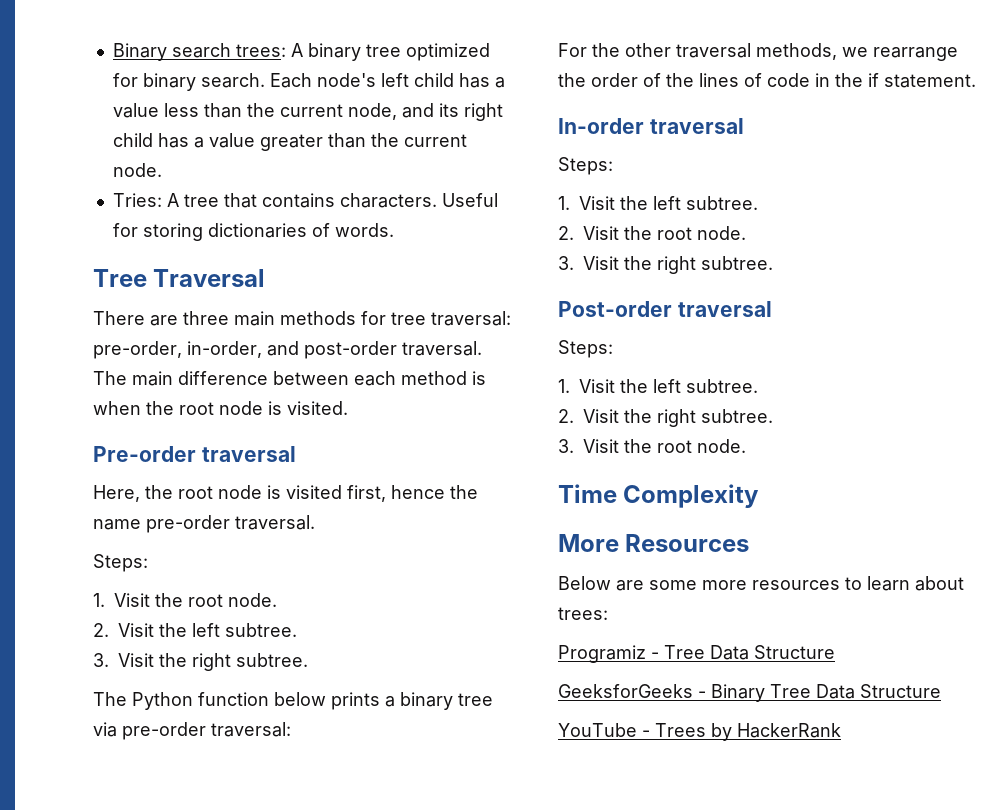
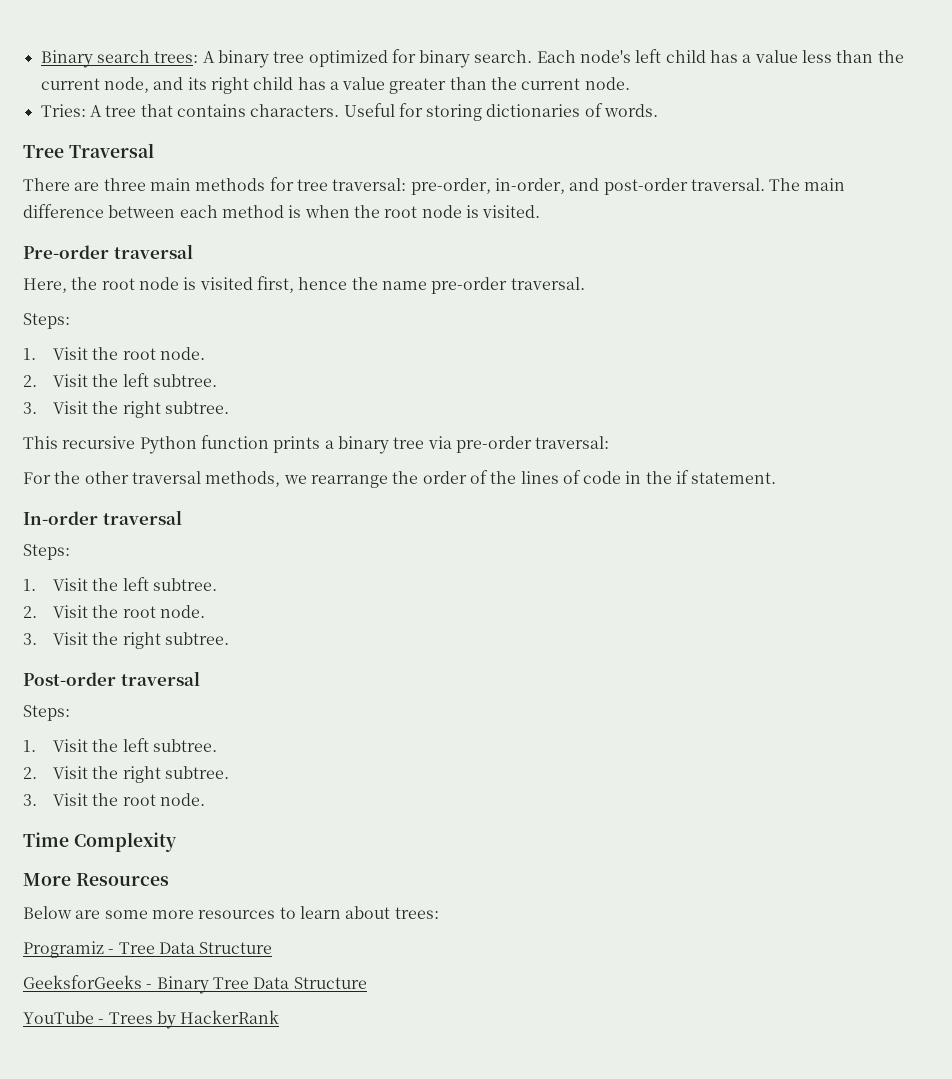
[93,692,127,706] The -> [23,436,136,449] This recursive
[274,692,326,706] below -> (269, 442) none

